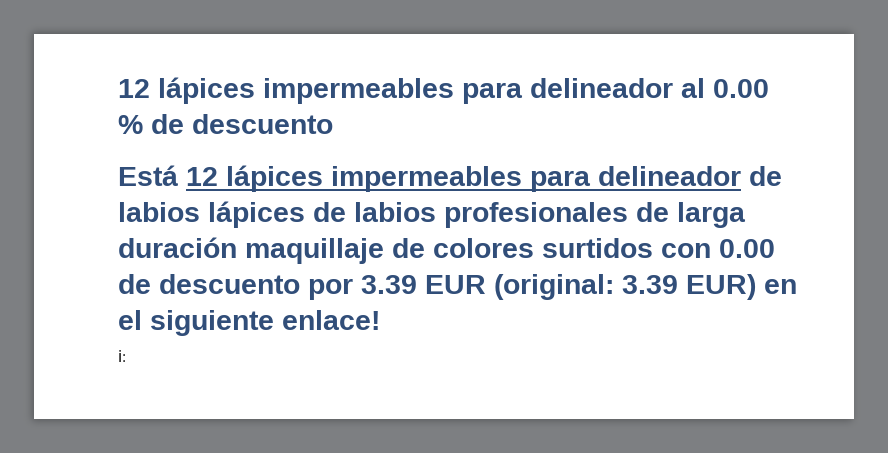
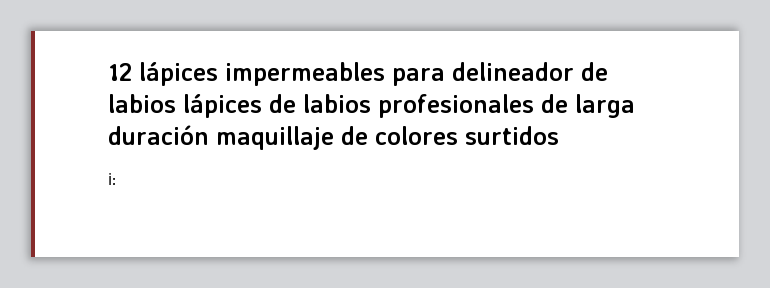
[118,77,769,104] [118,114,333,134] [118,165,741,192] 12 lápices impermeables para delineador al 0.00 % de descuento // Está 12 lápices impermeables para delineador -> [108,62,574,86] 12 lápices impermeables para delineador
[661,239,775,258] [118,274,797,300] [118,310,380,336] con 0.00 de descuento por 3.39 EUR (original: 3.39 EUR) en el siguiente enlace! -> (559, 135) none

